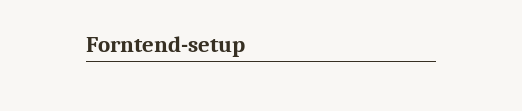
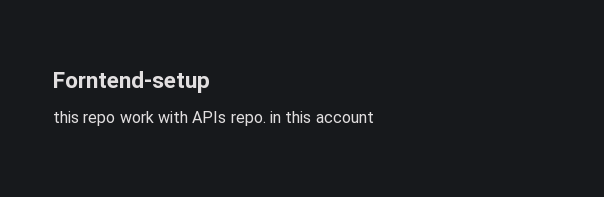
(245, 46) none -> [53,111,374,126] // this repo work with APIs repo. in this account

